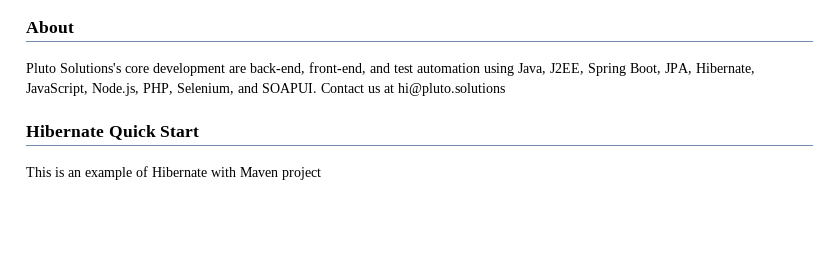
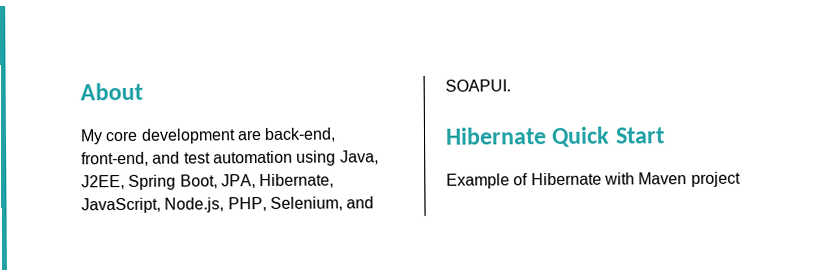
[26,63,121,73] Pluto Solutions's -> [80,129,103,145] My
[321,83,505,96] Contact us at hi@pluto.solutions -> (511, 85) none
[26,167,132,180] This is an example -> [446,173,510,189] Example

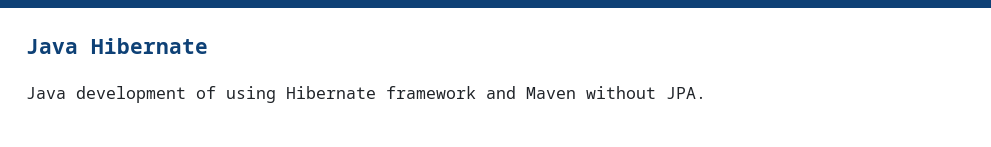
[80,82,143,101] [80,127,337,145] [81,150,379,167] [81,173,335,190] [81,196,375,214] [445,79,511,92] [445,126,665,148] [446,171,741,189] About // My core development are back-end, front-end, and test automation using Java, J2EE, Spring Boot, JPA, Hibernate, JavaScript, Node.js, PHP, Selenium, and SOAPUI. // Hibernate Quick Start // Example of Hibernate with Maven project -> [26,38,208,54] [26,86,706,103] Java Hibernate // Java development of using Hibernate framework and Maven without JPA.

